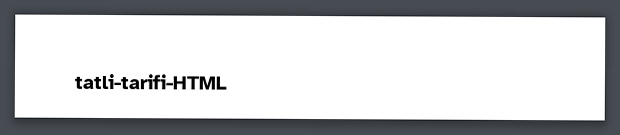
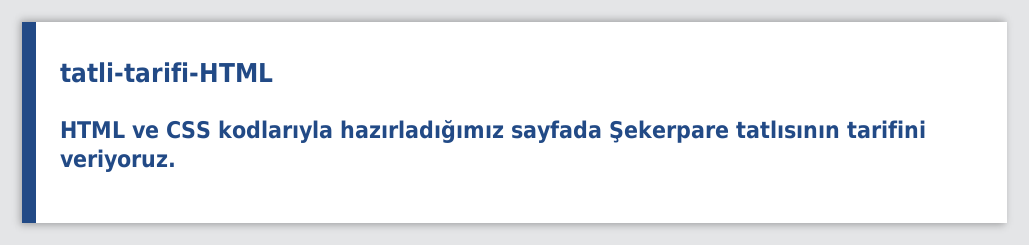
(227, 81) none -> [60,119,926,143] [60,149,176,172] // HTML ve CSS kodlarıyla hazırladığımız sayfada Şekerpare tatlısının tarifini veriyoruz.

